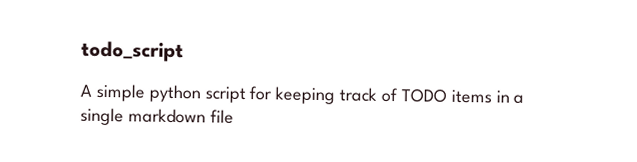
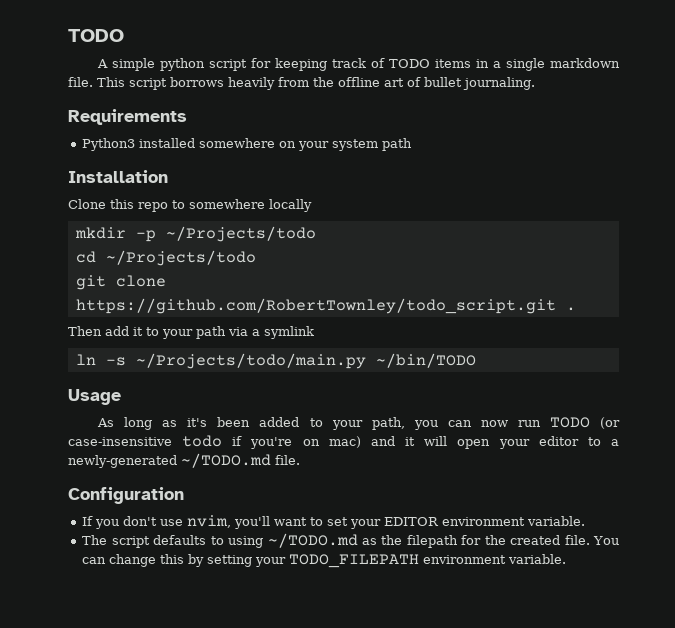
[81,40,184,63] todo_script -> [68,29,124,42] TODO
[209,109,234,124] file -> [68,77,535,90] [68,109,187,125] [82,138,413,151] [68,170,168,183] [68,199,312,212] [74,226,316,242] [75,250,256,266] [75,275,166,290] [75,298,576,314] [68,326,314,339] [75,353,476,369] [68,389,121,405] [97,417,621,430] [68,435,619,449] [68,453,300,468] [68,487,184,504] [82,515,586,529] [82,533,620,548] [82,554,567,568] file. This script borrows heavily from the offline art of bullet journaling. // Requirements // Python3 installed somewhere on your system path // Installation // Clone this repo to somewhere locally // mkdir -p ~/Projects/todo // cd ~/Projects/todo // git clone https://github.com/RobertTownley/todo_script.git . // Then add it to your path via a symlink // ln -s ~/Projects/todo/main.py ~/bin/TODO // Usage // As long as it's been added to your path, you can now run TODO (or case-insensitive todo if you're on mac) and it will open your editor to a newly-generated ~/TODO.md file. // Configuration // If you don't use nvim, you'll want to set your EDITOR environment variable. // The script defaults to using ~/TODO.md as the filepath for the created file. You can change this by setting your TODO_FILEPATH environment variable.

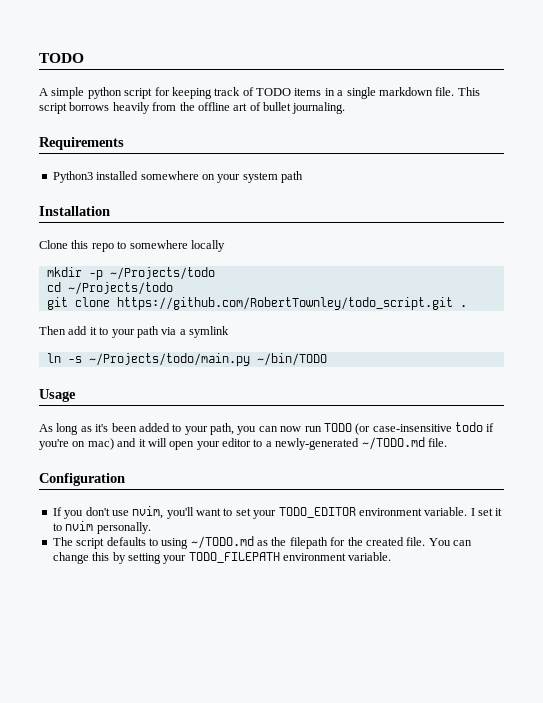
[384,516,586,526] EDITOR environment variable. -> [278,507,503,518] [52,521,151,534] TODO_EDITOR environment variable. I set it to nvim personally.

